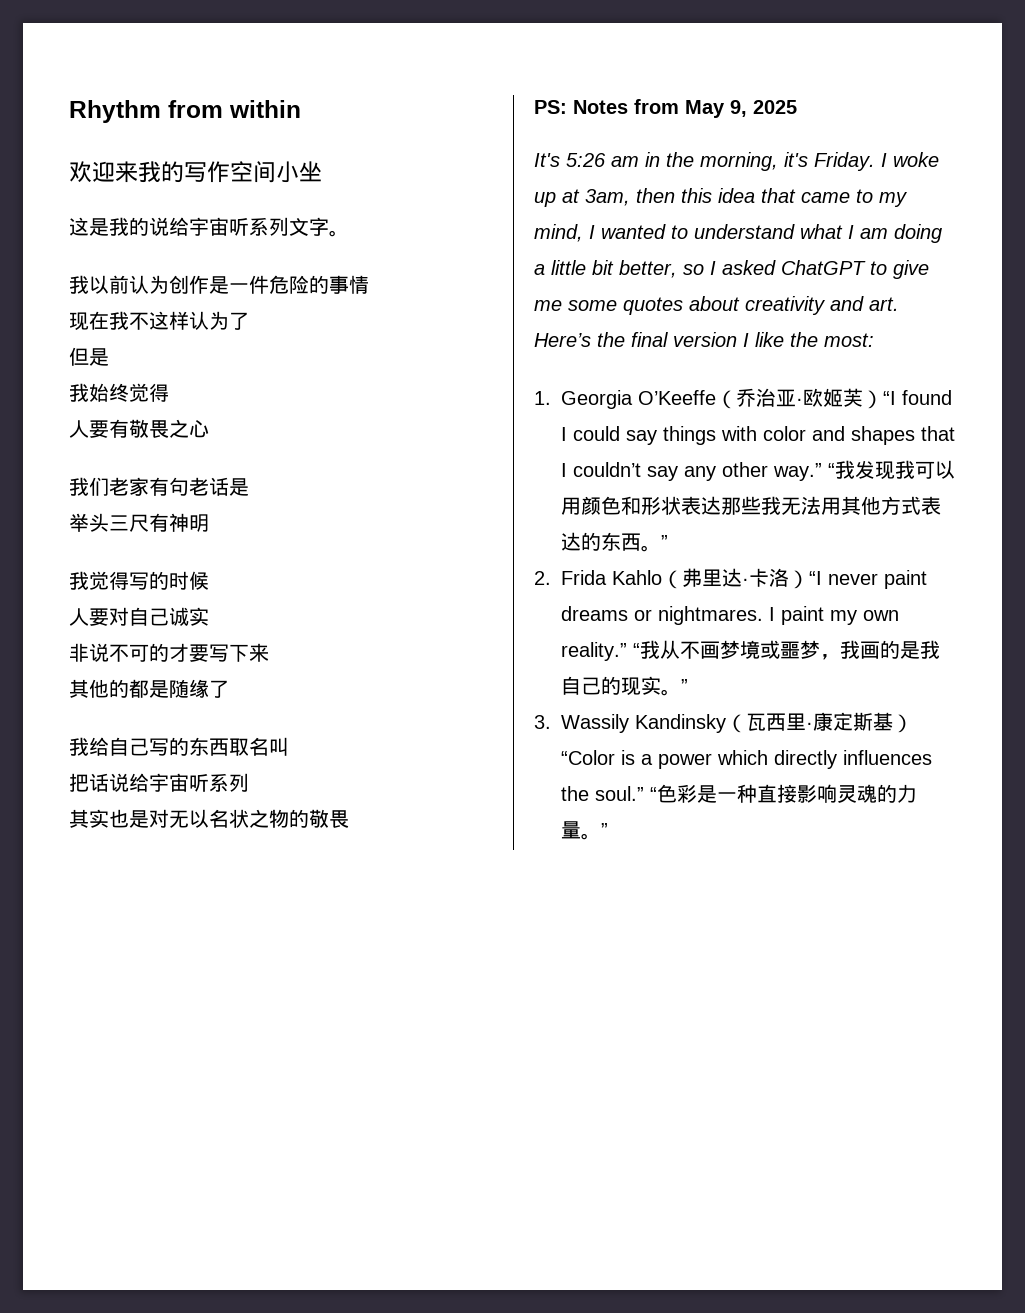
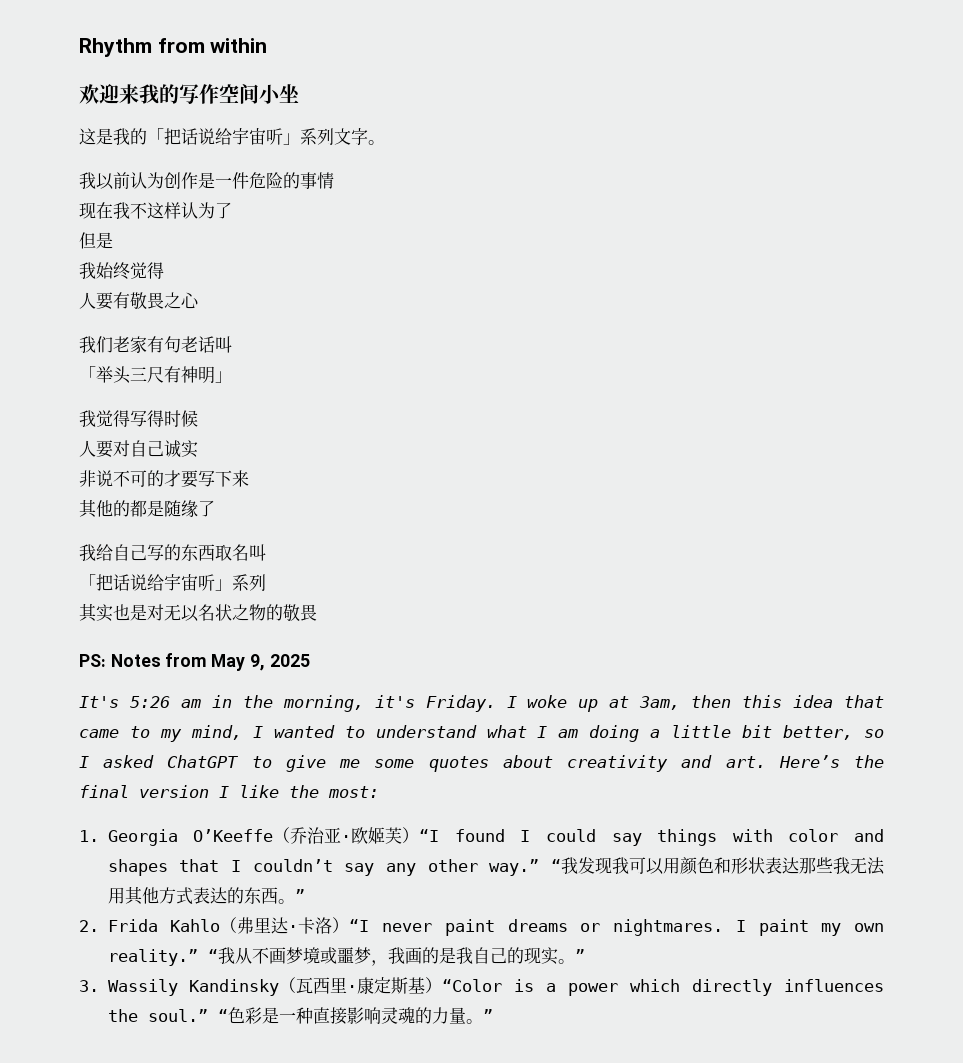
[149,217,249,236] 说给宇宙听 -> [147,128,300,145] 「把话说给宇宙听」
[229,478,249,496] 是 // -> [215,336,232,353] [79,366,96,381] 叫 // 「
(209, 523) none -> [215,371,232,383] 」
[149,571,169,590] 的 -> [147,410,164,427] 得
[69,773,209,792] 把话说给宇宙听 -> [79,574,232,591] 「把话说给宇宙听」

